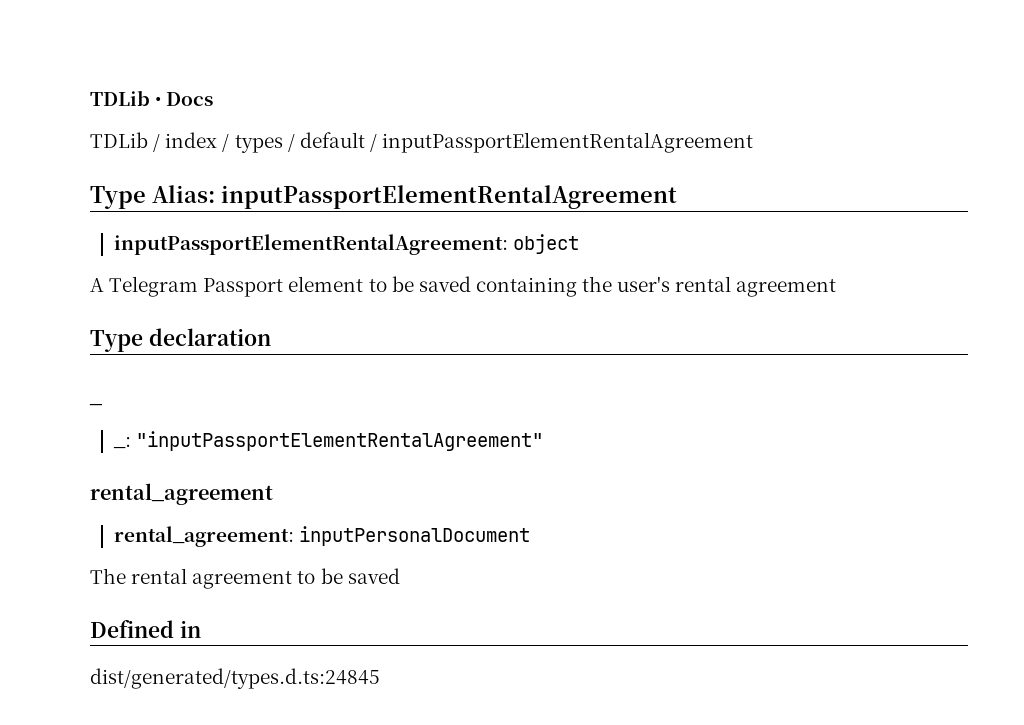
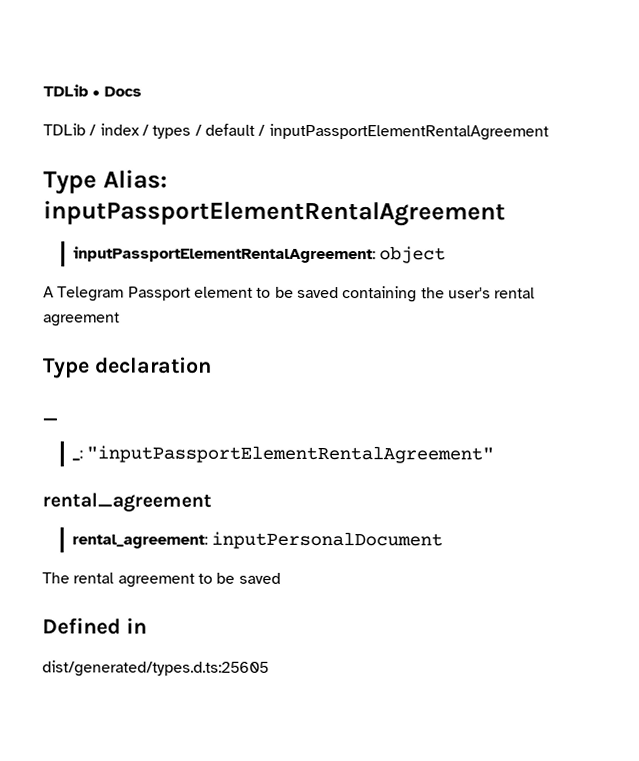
[90,668,380,689] dist/generated/types.d.ts:24845 -> [42,660,269,677] dist/generated/types.d.ts:25605

